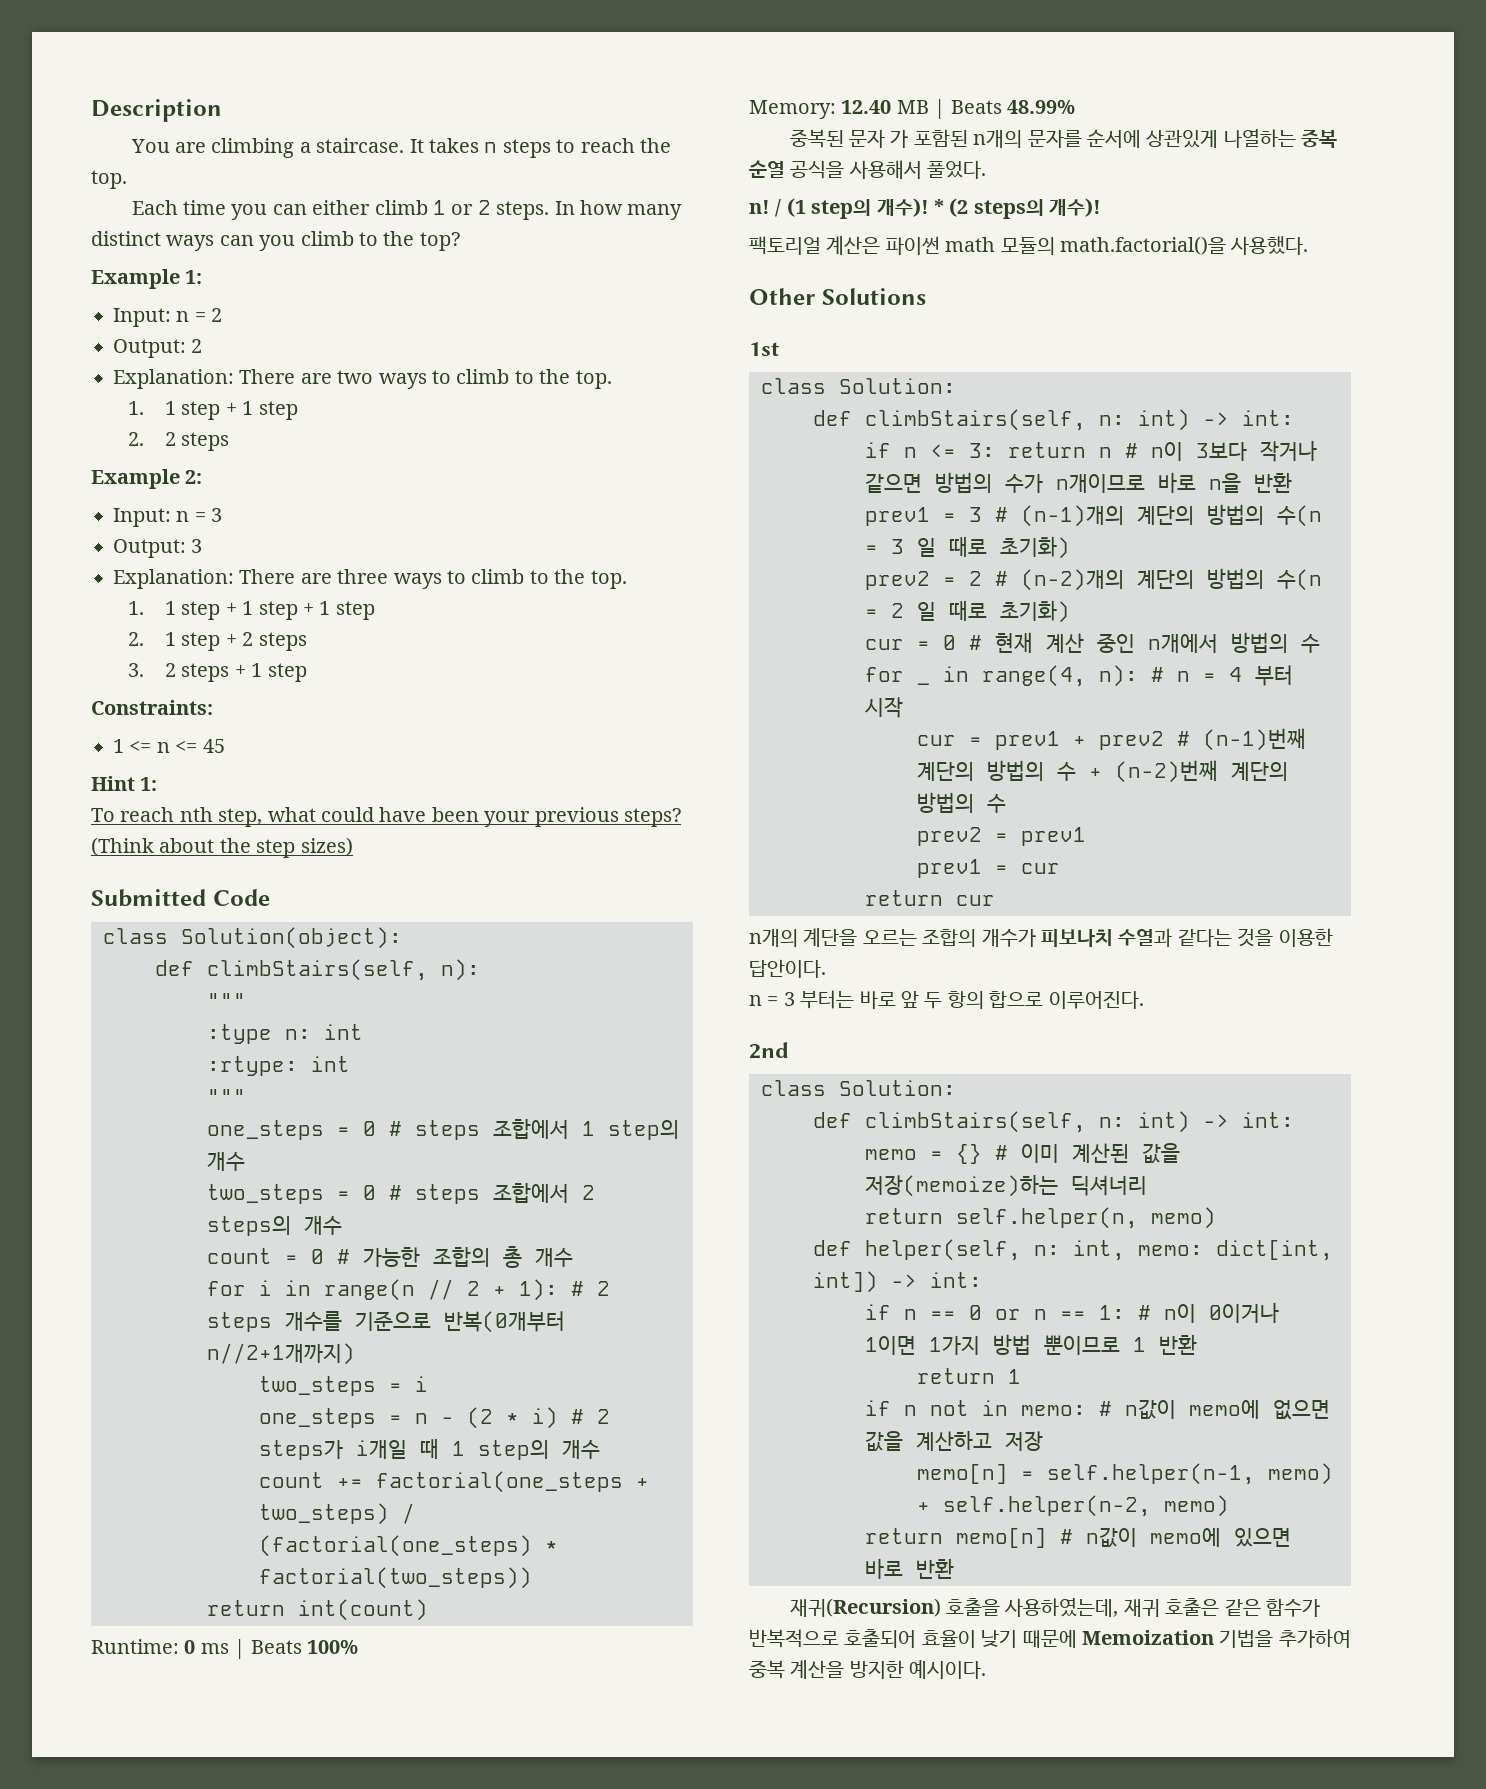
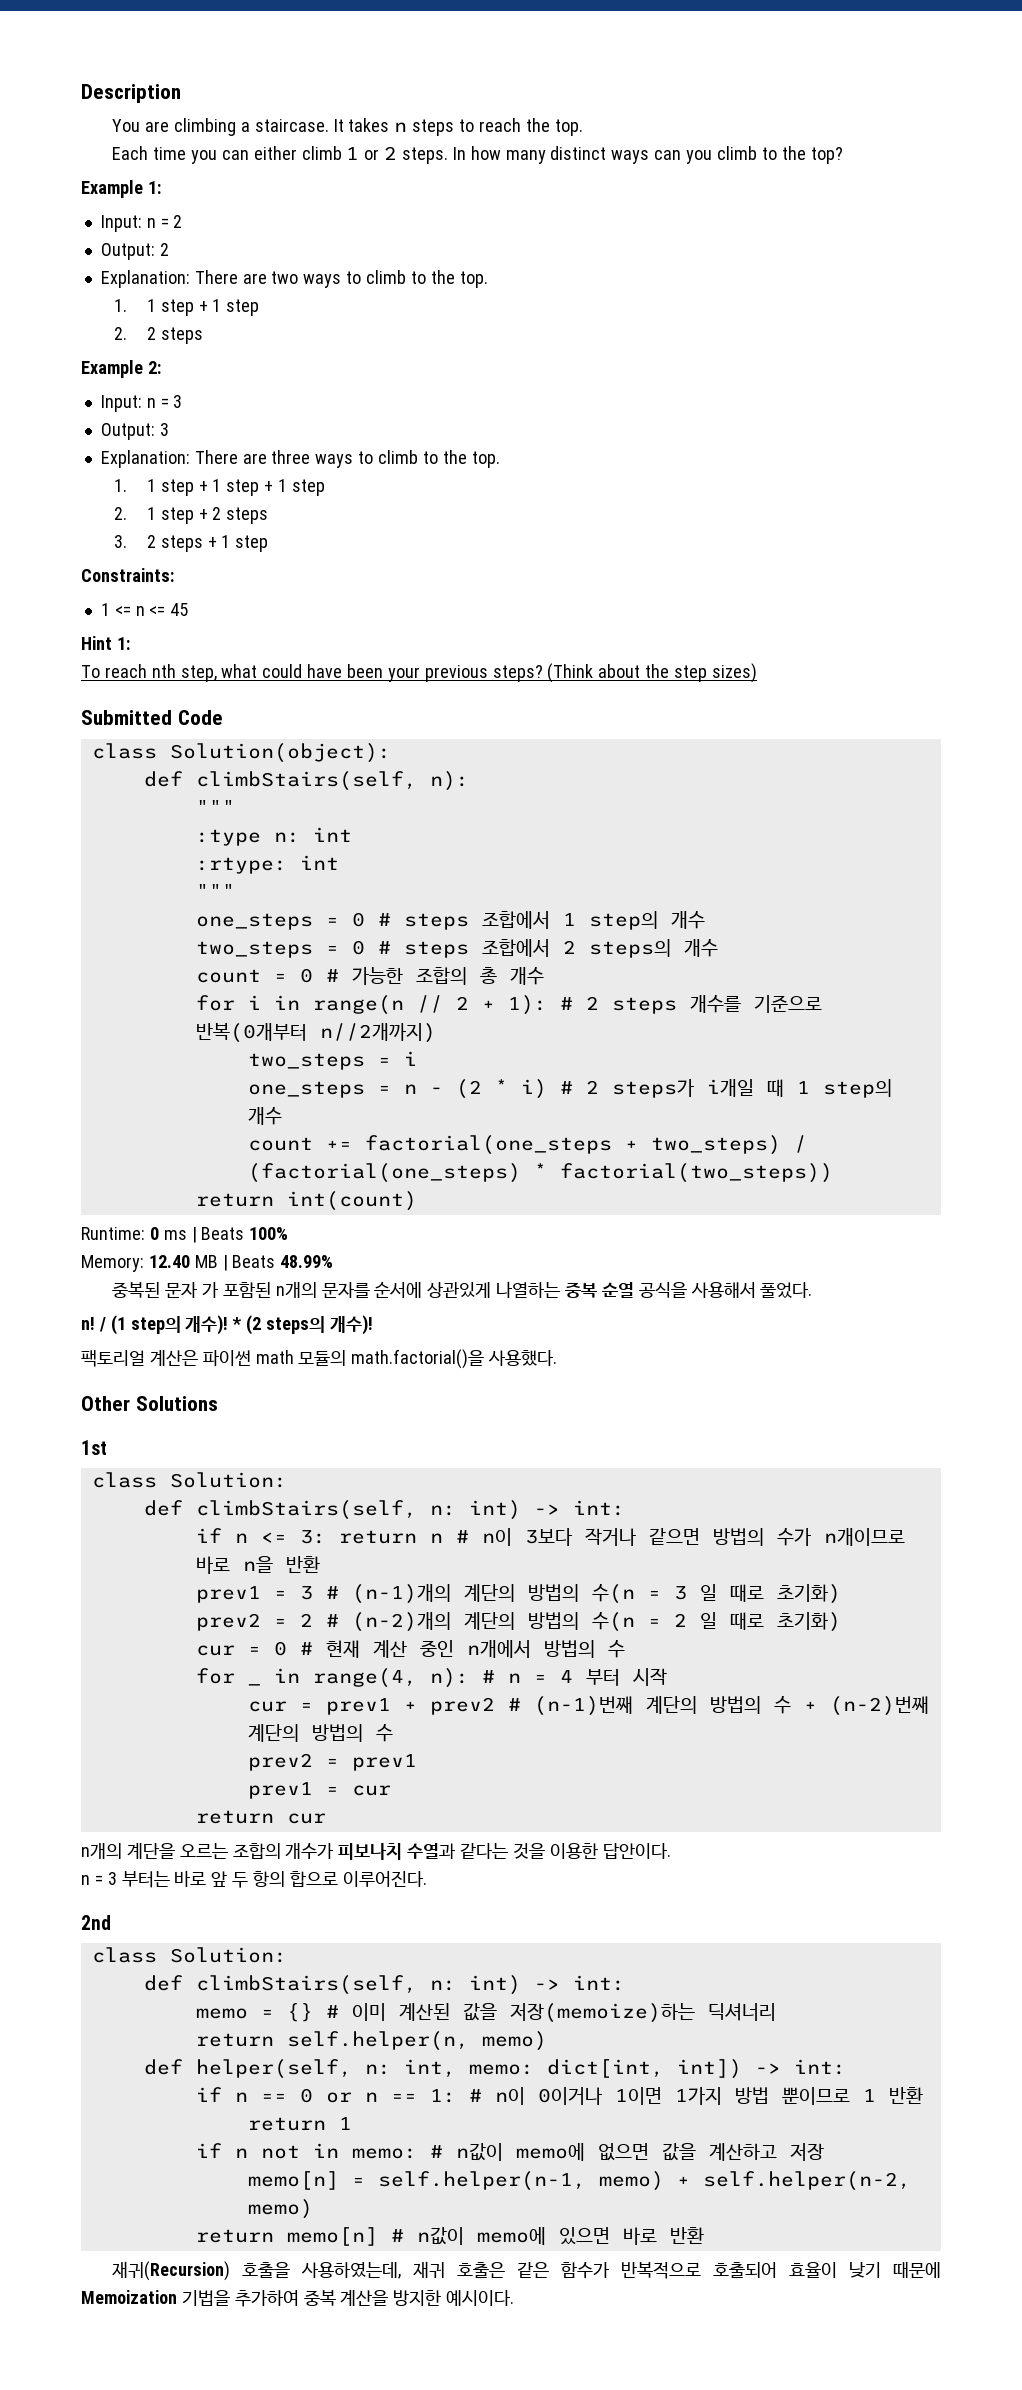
[207,1343,355,1365] n//2+1개까지) -> [319,1023,436,1043] n//2개까지)

